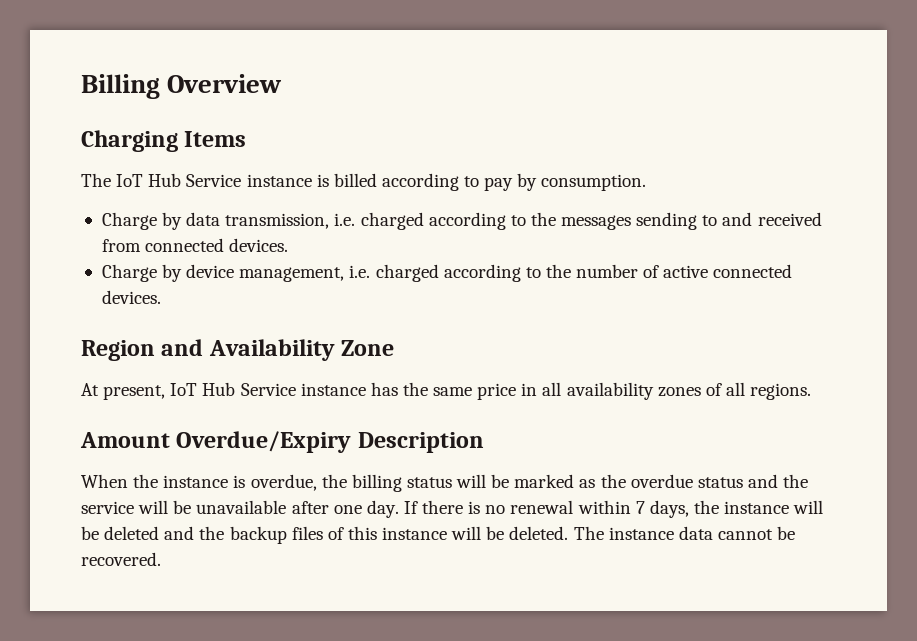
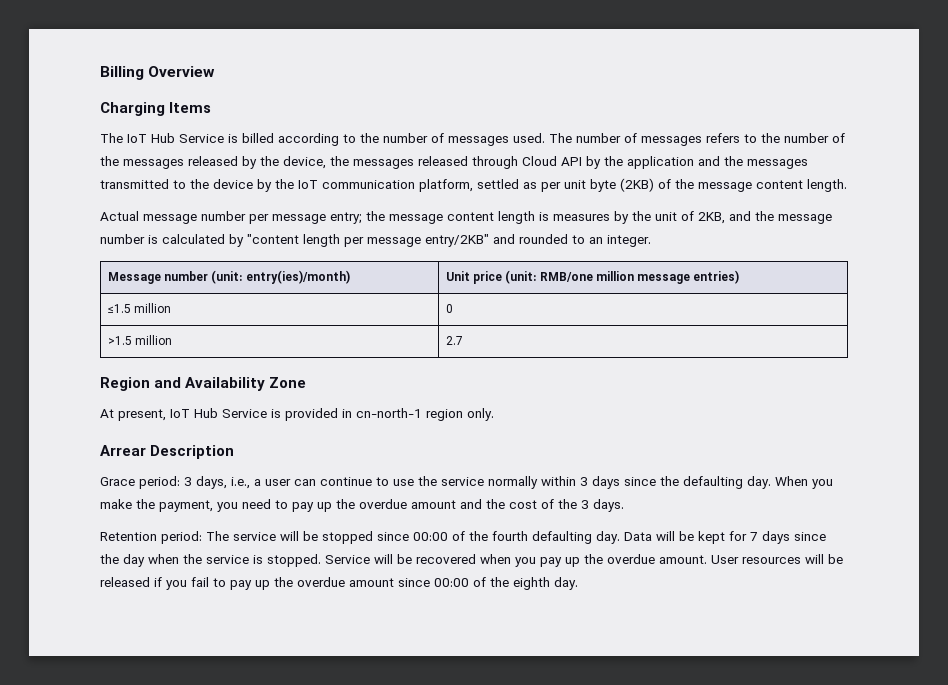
[246,174,312,187] instance -> (224, 138) none
[484,173,647,191] [101,212,822,230] [101,238,289,252] [101,264,793,282] [101,290,161,304] pay by consumption. // Charge by data transmission, i.e. charged according to the messages sending to and received from connected devices. // Charge by device management, i.e. charged according to the number of active connected devices. -> [360,133,845,146] [100,156,808,169] [100,178,847,192] [100,211,832,224] [100,234,651,247] [108,270,350,284] [446,270,740,284] [108,303,172,313] [446,304,454,313] [108,335,173,345] [446,336,464,345] the number of messages used. The number of messages refers to the number of the messages released by the device, the messages released through Cloud API by the application and the messages transmitted to the device by the IoT communication platform, settled as per unit byte (2KB) of the message content length. // Actual message number per message entry; the message content length is measures by the unit of 2KB, and the message number is calculated by "content length per message entry/2KB" and rounded to an integer. // Message number (unit: entry(ies)/month) | Unit price (unit: RMB/one million message entries) // ≤1.5 million | 0 // >1.5 million | 2.7
[300,382,812,400] [80,431,484,453] [81,474,809,492] [81,500,824,518] [81,526,796,544] [81,552,161,566] instance has the same price in all availability zones of all regions. // Amount Overdue/Expiry Description // When the instance is overdue, the billing status will be marked as the overdue status and the service will be unavailable after one day. If there is no renewal within 7 days, the instance will be deleted and the backup files of this instance will be deleted. The instance data cannot be recovered. -> [271,408,494,421] [100,445,235,459] [100,476,833,489] [100,499,624,512] [100,531,826,544] [100,554,843,567] [100,577,578,590] is provided in cn-north-1 region only. // Arrear Description // Grace period: 3 days, i.e., a user can continue to use the service normally within 3 days since the defaulting day. When you make the payment, you need to pay up the overdue amount and the cost of the 3 days. // Retention period: The service will be stopped since 00:00 of the fourth defaulting day. Data will be kept for 7 days since the day when the service is stopped. Service will be recovered when you pay up the overdue amount. User resources will be released if you fail to pay up the overdue amount since 00:00 of the eighth day.

